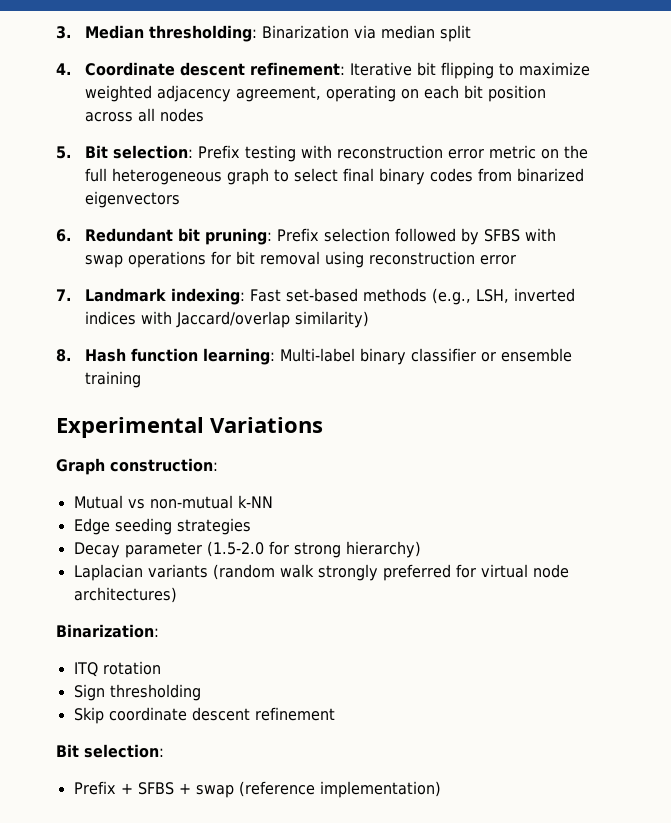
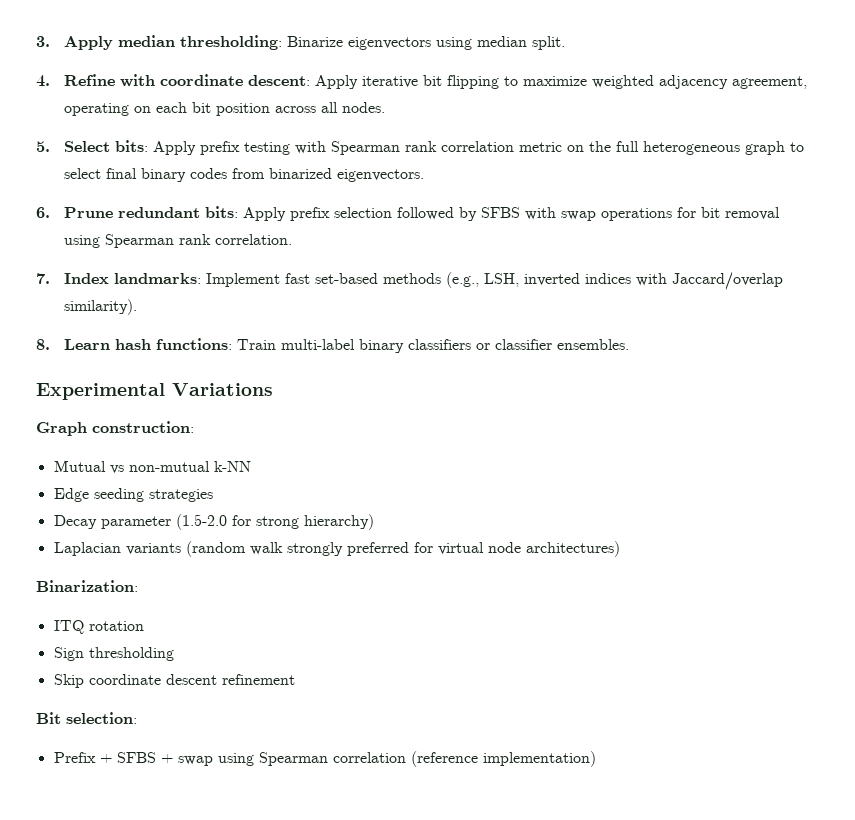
[84,25,471,42] [56,62,412,76] Median thresholding: Binarization via median split // 4. Coordinate descent refinement: Iterative -> [63,35,565,50] [36,74,418,89] Apply median thresholding: Binarize eigenvectors using median split. // 4. Refine with coordinate descent: Apply iterative
[159,108,204,122] nodes -> [341,102,385,113] nodes.
[84,145,484,162] Bit selection: Prefix testing with reconstruction error -> [63,140,514,155] Select bits: Apply prefix testing with Spearman rank correlation
[84,191,180,208] eigenvectors -> [336,169,424,182] eigenvectors.
[84,228,319,245] Redundant bit pruning: Prefix -> [63,206,330,221] Prune redundant bits: Apply prefix
[368,251,516,265] [56,288,281,305] reconstruction error // 7. Landmark indexing: Fast -> [104,234,292,248] [36,273,310,287] Spearman rank correlation. // 7. Index landmarks: Implement fast
[294,311,369,328] similarity) -> [63,299,137,315] similarity).
[84,348,572,365] [84,371,141,388] Hash function learning: Multi-label binary classifier or ensemble training -> [63,338,629,353] Learn hash functions: Train multi-label binary classifiers or classifier ensembles.
(234, 791) none -> [217,752,406,766] using Spearman correlation

